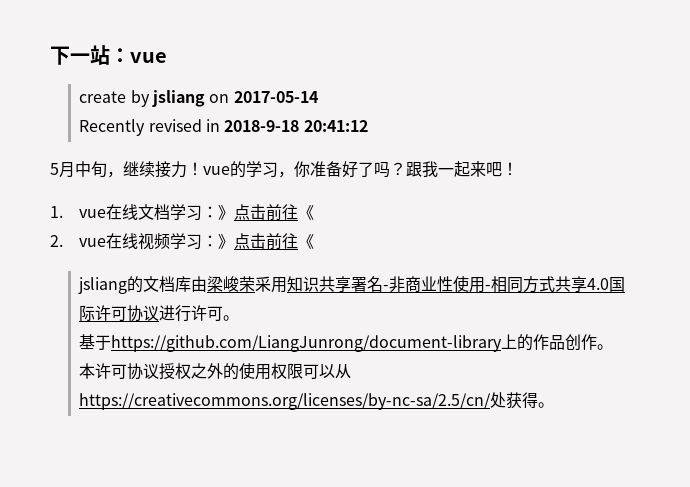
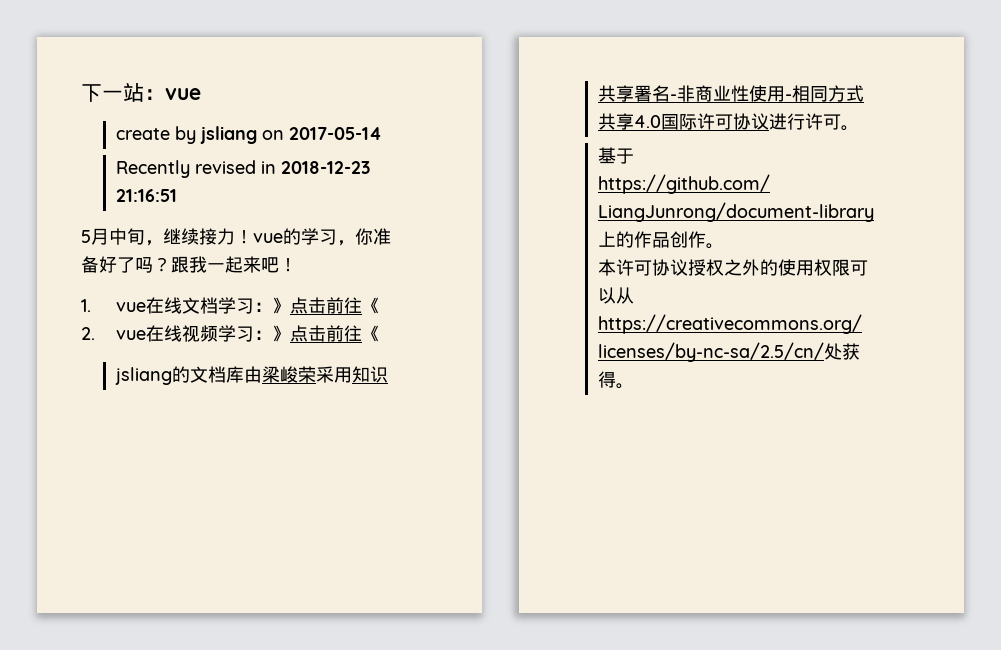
[224,120,368,132] 2018-9-18 20:41:12 -> [280,161,370,174] [115,189,177,202] 2018-12-23 21:16:51

